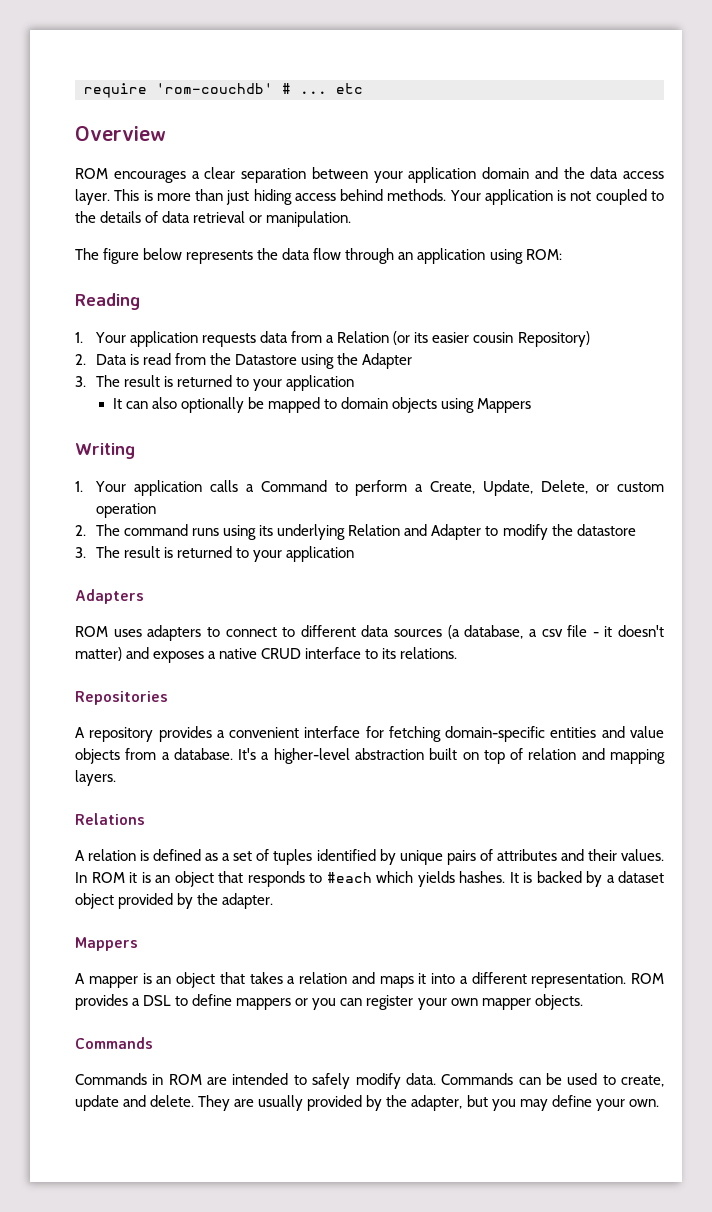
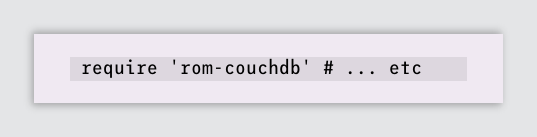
[75,126,166,141] [75,167,664,183] [75,189,665,205] [75,211,352,227] [75,248,562,264] [75,293,140,310] [75,331,590,347] [75,353,413,369] [75,375,355,391] [112,397,531,413] [75,443,135,459] [75,480,664,496] [95,503,156,518] [75,524,636,540] [75,546,355,562] [75,589,144,604] [75,625,664,641] [75,647,458,663] [75,691,168,705] [75,726,664,742] [75,748,665,764] [75,770,116,786] [75,813,145,825] [75,849,664,865] [75,871,664,887] [75,893,274,909] [75,937,138,951] [75,972,664,988] [75,994,583,1010] [75,1037,153,1049] [75,1073,665,1089] [75,1095,659,1111] // Overview // ROM encourages a clear separation between your application domain and the data access layer. This is more than just hiding access behind methods. Your application is not coupled to the details of data retrieval or manipulation. // The figure below represents the data flow through an application using ROM: // Reading // 1. Your application requests data from a Relation (or its easier cousin Repository) // 2. Data is read from the Datastore using the Adapter // 3. The result is returned to your application // It can also optionally be mapped to domain objects using Mappers // Writing // 1. Your application calls a Command to perform a Create, Update, Delete, or custom operation // 2. The command runs using its underlying Relation and Adapter to modify the datastore // 3. The result is returned to your application // Adapters // ROM uses adapters to connect to different data sources (a database, a csv file - it doesn't matter) and exposes a native CRUD interface to its relations. // Repositories // A repository provides a convenient interface for fetching domain-specific entities and value objects from a database. It's a higher-level abstraction built on top of relation and mapping layers. // Relations // A relation is defined as a set of tuples identified by unique pairs of attributes and their values. In ROM it is an object that responds to #each which yields hashes. It is backed by a dataset object provided by the adapter. // Mappers // A mapper is an object that takes a relation and maps it into a different representation. ROM provides a DSL to define mappers or you can register your own mapper objects. // Commands // Commands in ROM are intended to safely modify data. Commands can be used to create, update and delete. They are usually provided by the adapter, but you may define your own. -> (422, 68) none

